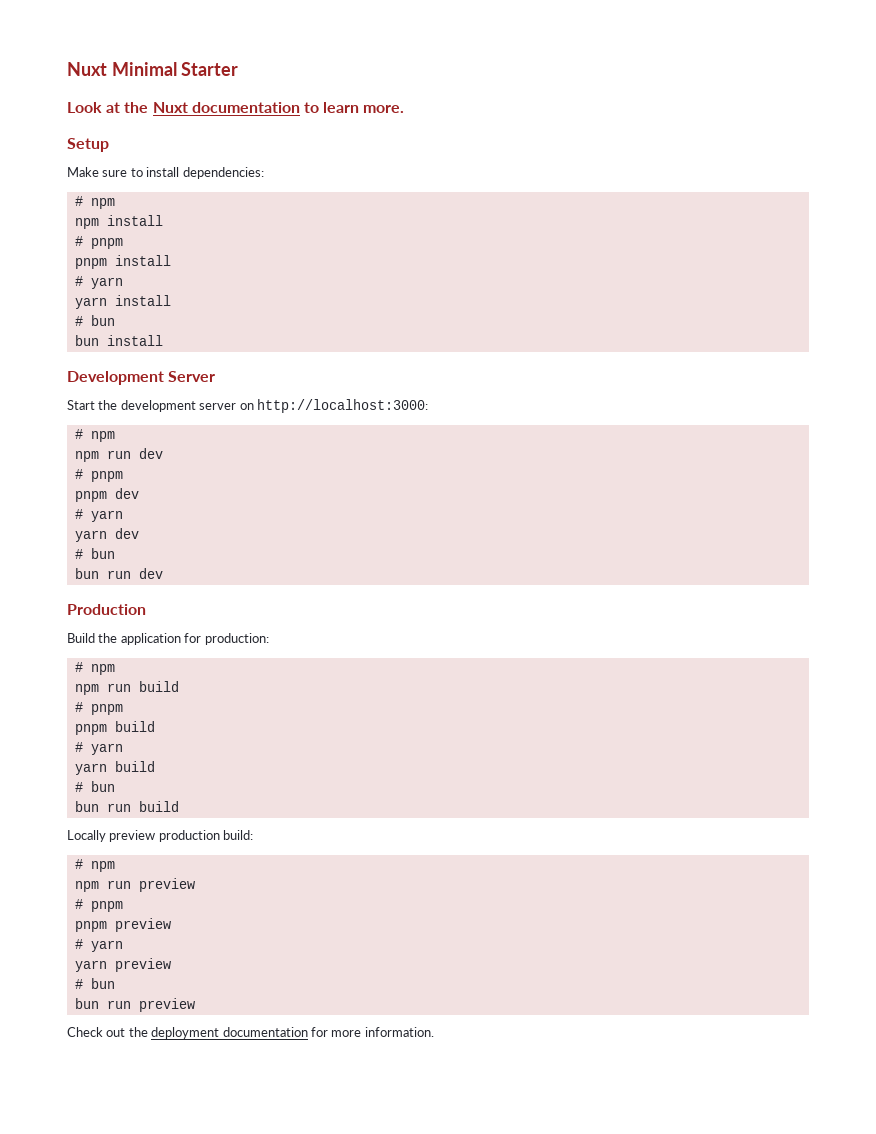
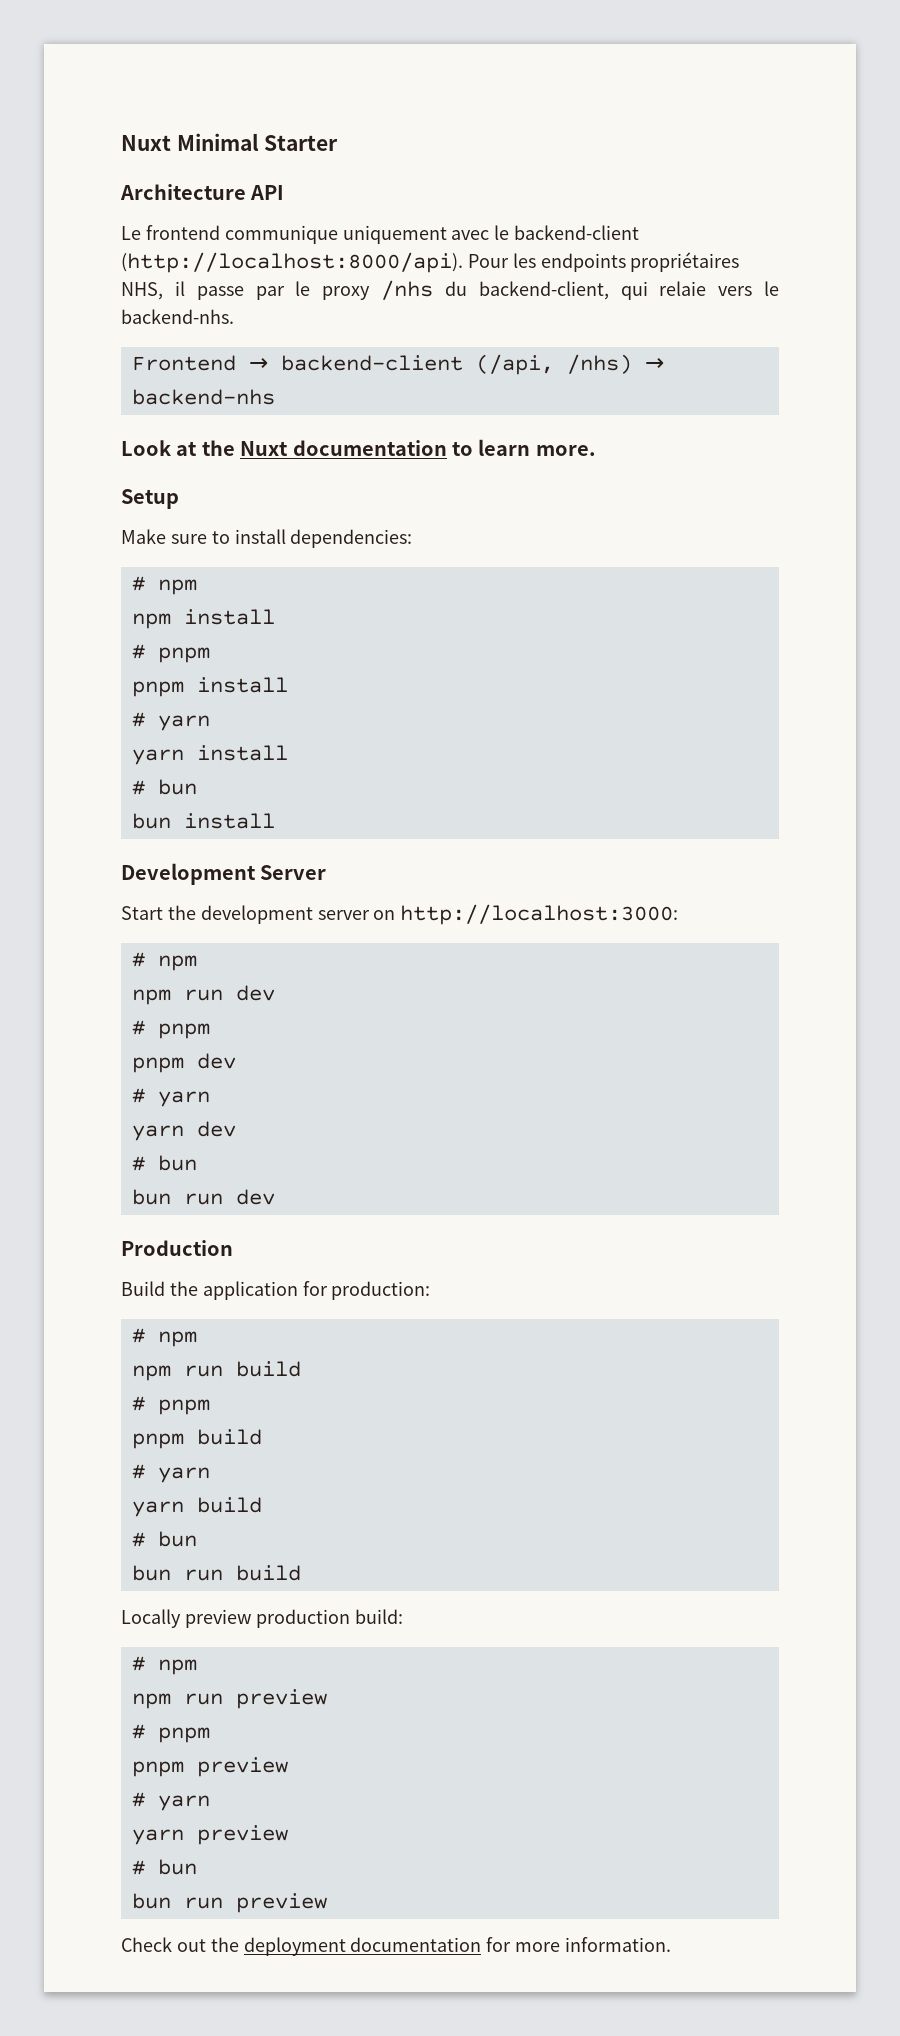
(239, 69) none -> [120,184,285,200] [121,225,640,244] [121,252,740,273] [121,280,779,300] [121,309,234,324] [131,354,664,375] [131,389,275,405] // Architecture API // Le frontend communique uniquement avec le backend-client (http://localhost:8000/api). Pour les endpoints propriétaires NHS, il passe par le proxy /nhs du backend-client, qui relaie vers le backend-nhs. // Frontend → backend-client (/api, /nhs) → backend-nhs

